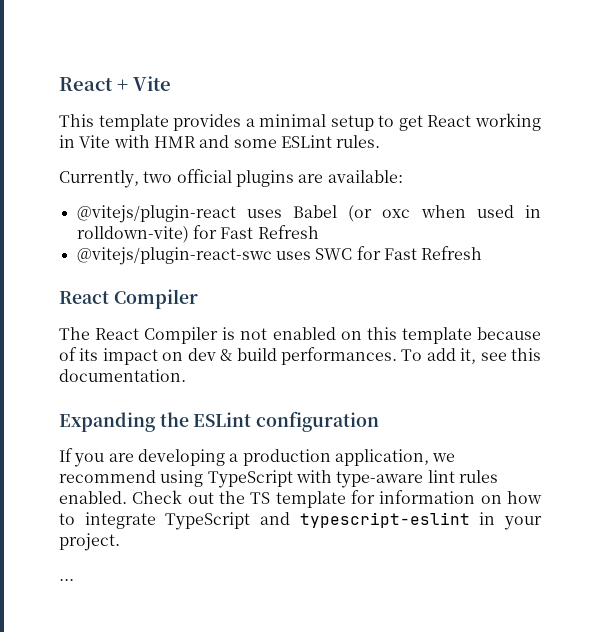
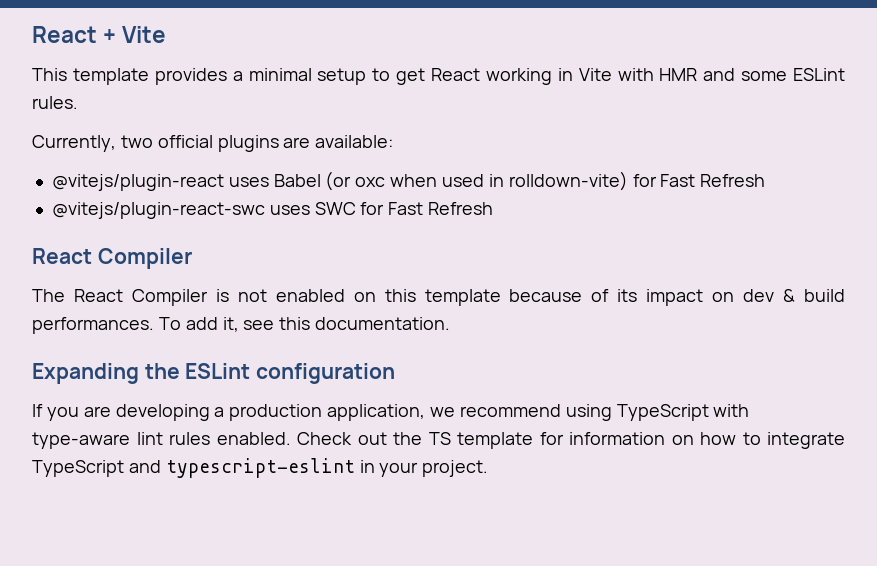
[59,579,74,581] // ... -> (489, 468) none

